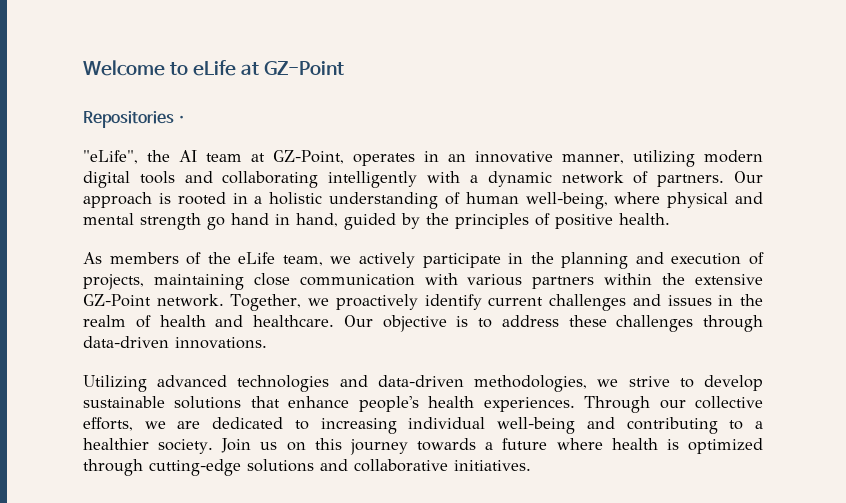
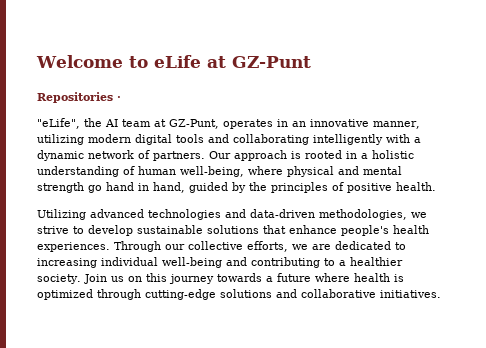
[263,61,344,75] GZ-Point -> [231,56,311,68] GZ-Punt
[273,150,344,164] GZ-Point, -> [169,119,219,129] GZ-Punt,
[83,252,764,269] [83,273,764,290] [83,294,763,311] [83,315,763,332] [83,336,267,349] // As members of the eLife team, we actively participate in the planning and execution of projects, maintaining close communication with various partners within the extensive GZ-Point network. Together, we proactively identify current challenges and issues in the realm of health and healthcare. Our objective is to address these challenges through data-driven innovations. -> (436, 186) none

